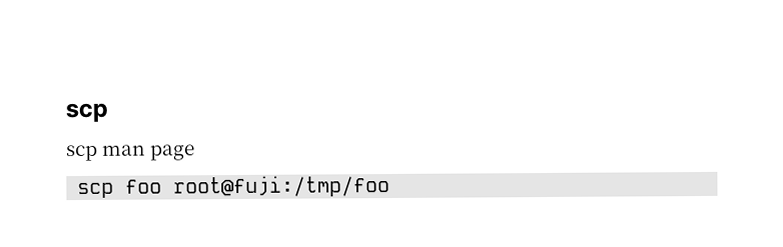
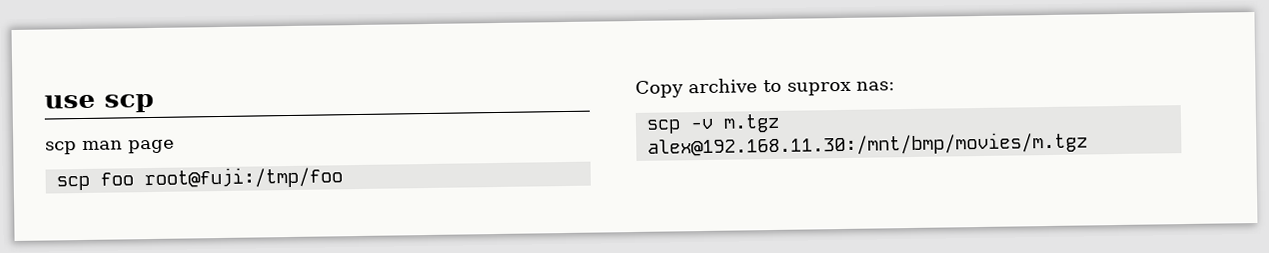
(65, 112) none -> [44,94,96,109] use
(391, 186) none -> [635,78,895,98] [645,113,780,134] [646,131,1088,158] // Copy archive to suprox nas: // scp -v m.tgz alex@192.168.11.30:/mnt/bmp/movies/m.tgz

